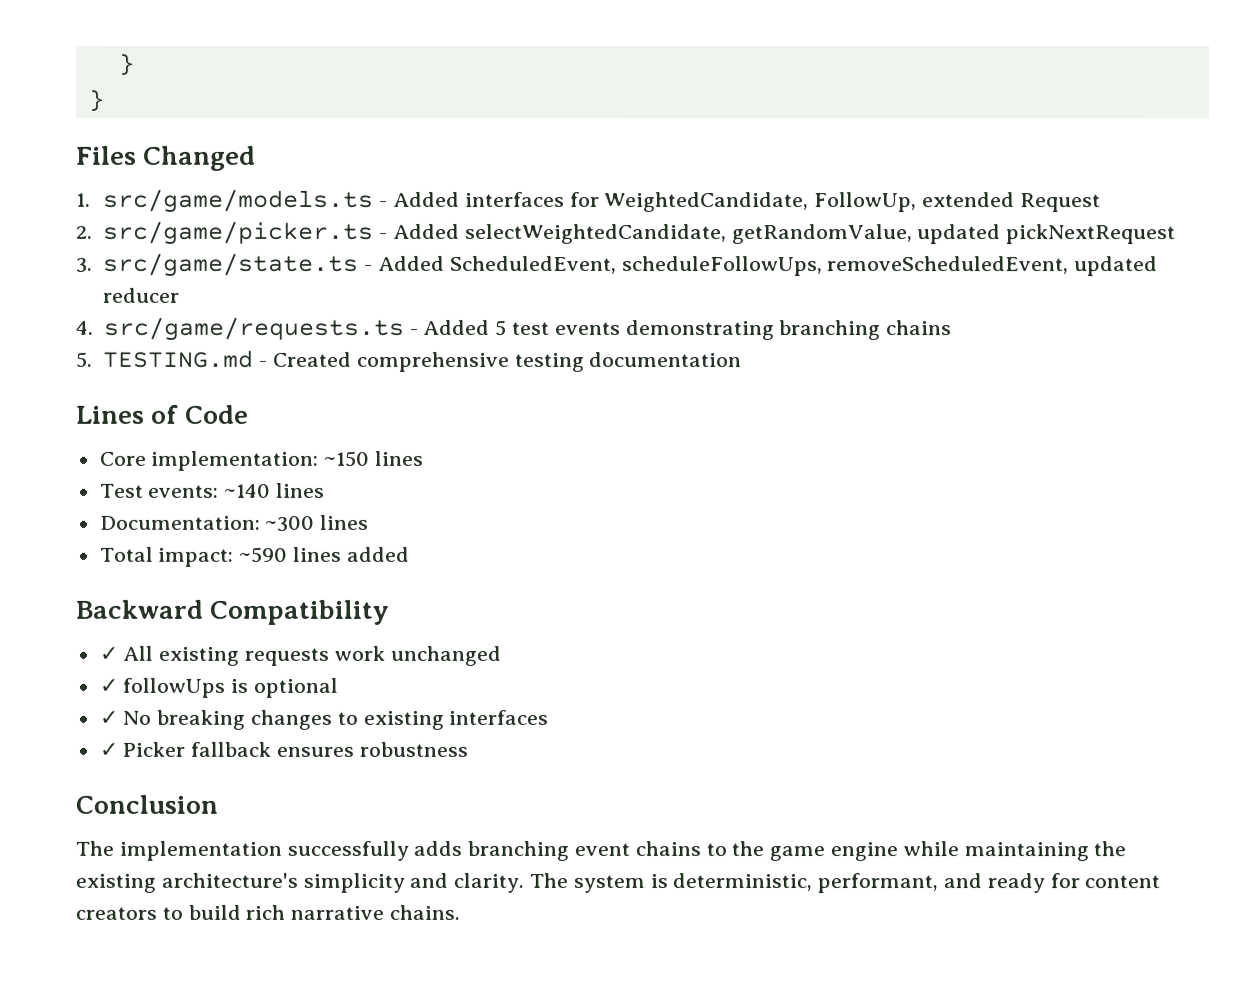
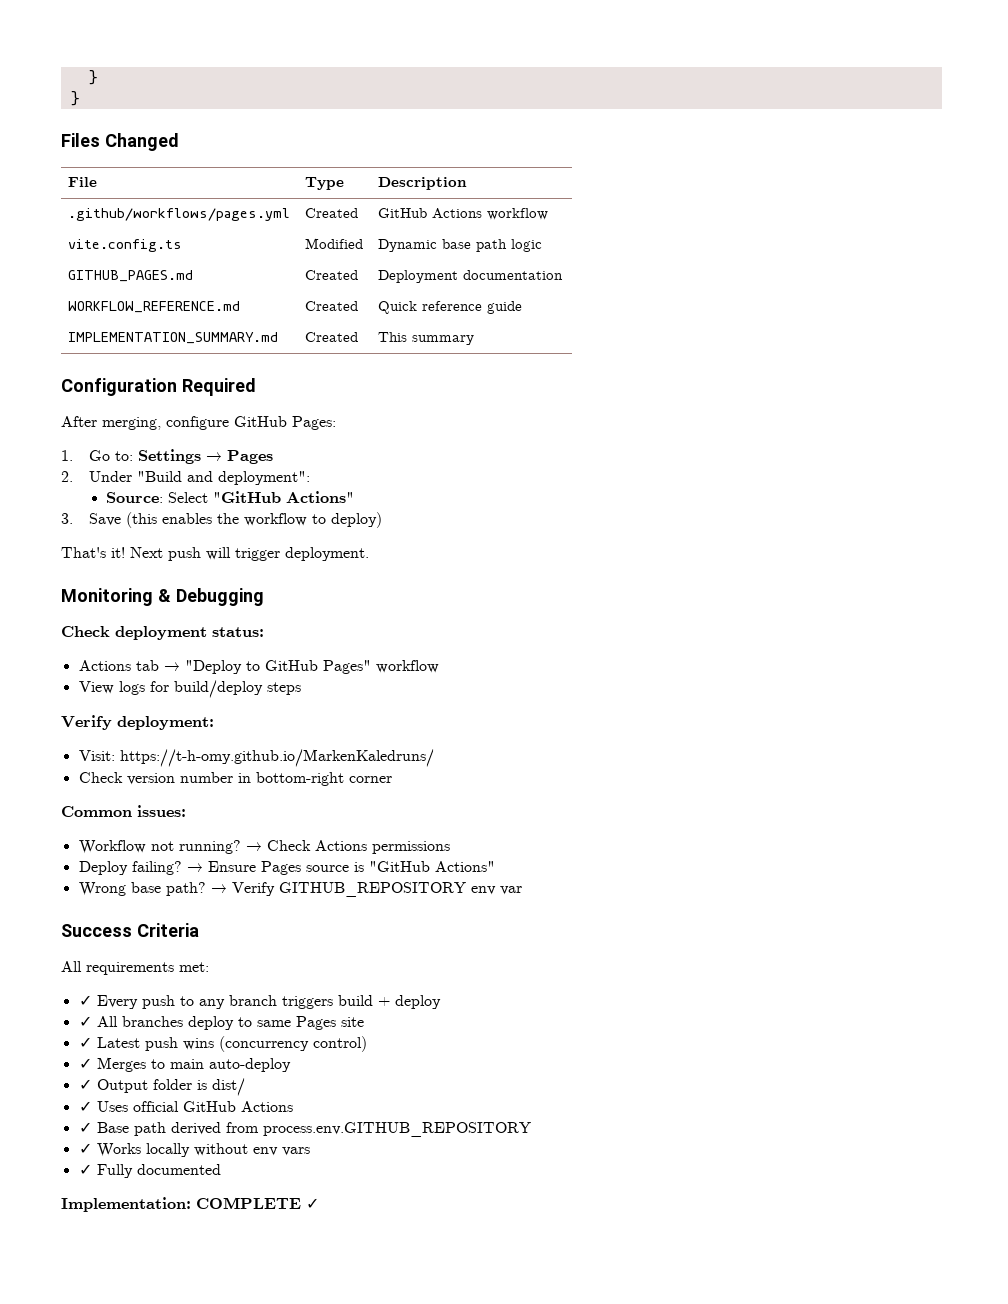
[76,188,1101,213] [76,220,1177,245] [76,252,1159,277] [103,287,181,303] [76,316,953,341] [76,349,743,372] [76,404,249,424] [99,450,425,471] [99,482,326,498] [98,514,369,532] [98,546,409,567] [75,599,390,625] [98,645,501,666] [98,677,339,698] [98,709,549,730] [98,741,468,757] [75,794,218,814] [75,840,1127,862] [75,872,1161,894] [75,904,461,920] // 1. src/game/models.ts - Added interfaces for WeightedCandidate, FollowUp, extended Request // 2. src/game/picker.ts - Added selectWeightedCandidate, getRandomValue, updated pickNextRequest // 3. src/game/state.ts - Added ScheduledEvent, scheduleFollowUps, removeScheduledEvent, updated reducer // 4. src/game/requests.ts - Added 5 test events demonstrating branching chains // 5. TESTING.md - Created comprehensive testing documentation // Lines of Code // Core implementation: ~150 lines // Test events: ~140 lines // Documentation: ~300 lines // Total impact: ~590 lines added // Backward Compatibility // ✓ All existing requests work unchanged // ✓ followUps is optional // ✓ No breaking changes to existing interfaces // ✓ Picker fallback ensures robustness // Conclusion // The implementation successfully adds branching event chains to the game engine while maintaining the existing architecture's simplicity and clarity. The system is deterministic, performant, and ready for content creators to build rich narrative chains. -> [68,177,98,187] [305,177,345,190] [378,177,468,190] [68,208,291,221] [305,208,359,218] [378,208,549,220] [68,239,183,252] [305,238,364,249] [378,239,543,252] [68,270,194,282] [305,270,359,280] [378,270,564,283] [68,301,241,313] [305,301,359,311] [378,301,523,314] [68,332,279,344] [305,332,359,342] [378,332,475,345] [61,378,256,396] [61,416,336,430] [61,449,273,464] [61,471,310,485] [106,491,355,503] [61,512,382,528] [61,547,369,561] [61,588,264,606] [61,626,264,640] [78,660,439,674] [78,680,301,698] [61,715,214,730] [78,749,434,767] [78,772,392,786] [61,805,186,817] [78,840,450,854] [78,861,495,875] [78,882,522,897] [61,923,199,937] [61,961,209,975] [78,995,441,1009] [78,1016,364,1030] [78,1036,367,1052] [78,1057,291,1072] [78,1078,245,1096] [78,1101,293,1112] [78,1122,531,1137] [78,1143,310,1157] [78,1164,221,1178] [61,1197,319,1212] // File | Type | Description // .github/workflows/pages.yml | Created | GitHub Actions workflow // vite.config.ts | Modified | Dynamic base path logic // GITHUB_PAGES.md | Created | Deployment documentation // WORKFLOW_REFERENCE.md | Created | Quick reference guide // IMPLEMENTATION_SUMMARY.md | Created | This summary // Configuration Required // After merging, configure GitHub Pages: // 1. Go to: Settings → Pages // 2. Under "Build and deployment": // Source: Select "GitHub Actions" // 3. Save (this enables the workflow to deploy) // That's it! Next push will trigger deployment. // Monitoring & Debugging // Check deployment status: // Actions tab → "Deploy to GitHub Pages" workflow // View logs for build/deploy steps // Verify deployment: // Visit: https://t-h-omy.github.io/MarkenKaledruns/ // Check version number in bottom-right corner // Common issues: // Workflow not running? → Check Actions permissions // Deploy failing? → Ensure Pages source is "GitHub Actions" // Wrong base path? → Verify GITHUB_REPOSITORY env var // Success Criteria // All requirements met: // ✓ Every push to any branch triggers build + deploy // ✓ All branches deploy to same Pages site // ✓ Latest push wins (concurrency control) // ✓ Merges to main auto-deploy // ✓ Output folder is dist/ // ✓ Uses official GitHub Actions // ✓ Base path derived from process.env.GITHUB_REPOSITORY // ✓ Works locally without env vars // ✓ Fully documented // Implementation: COMPLETE ✓

